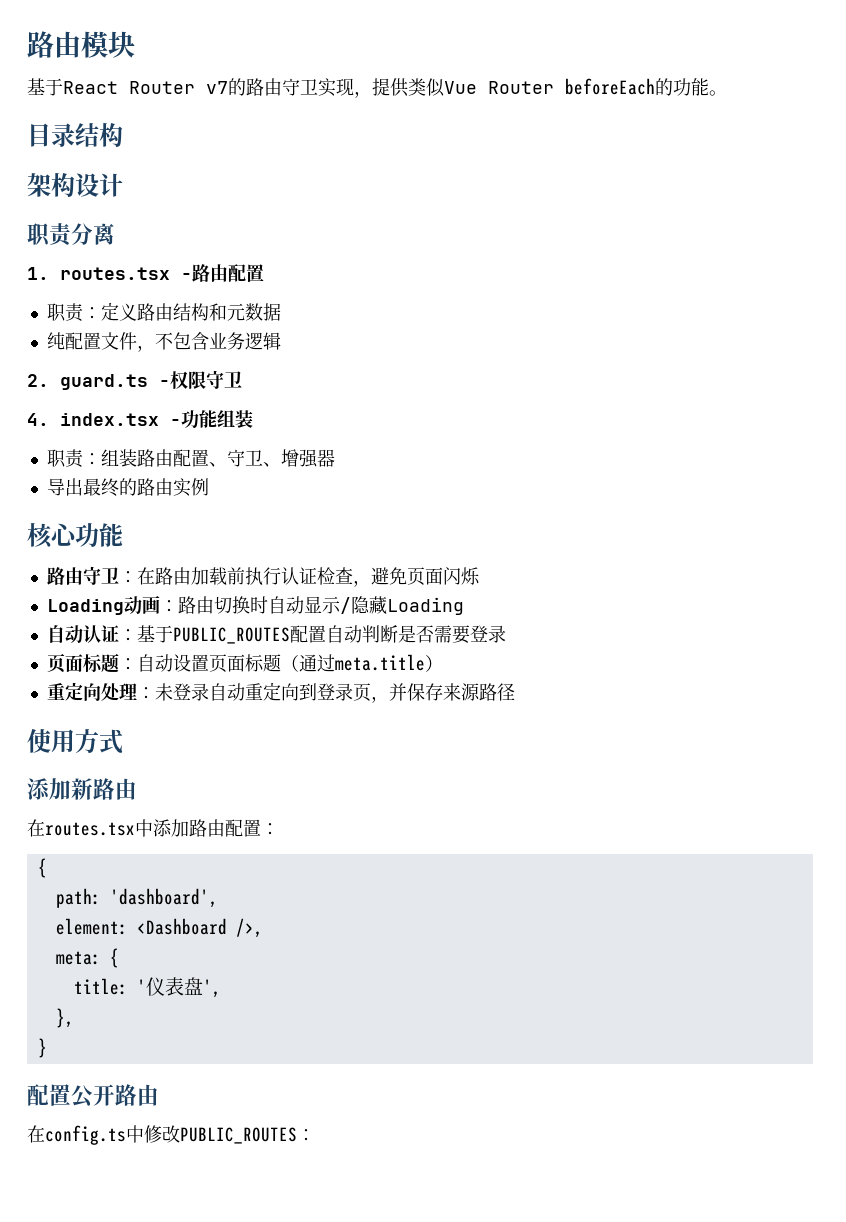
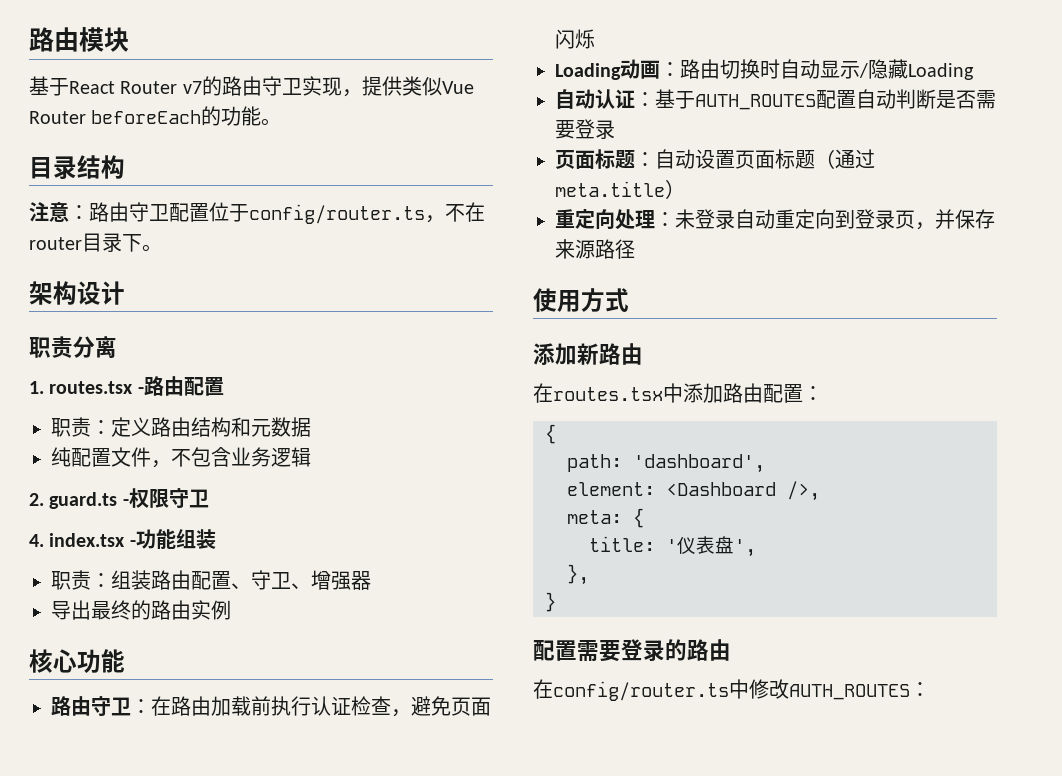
(123, 135) none -> [29,202,485,224] [29,233,162,252] // 注意：路由守卫配置位于config/router.ts，不在router目录下。
[172,627,290,644] PUBLIC_ROUTES -> [695,94,816,110] AUTH_ROUTES
[71,1084,159,1108] [27,1125,297,1145] 公开路由 // 在config.ts中修改PUBLIC_ROUTES -> [577,639,731,662] [533,679,910,701] 需要登录的路由 // 在config/router.ts中修改AUTH_ROUTES

